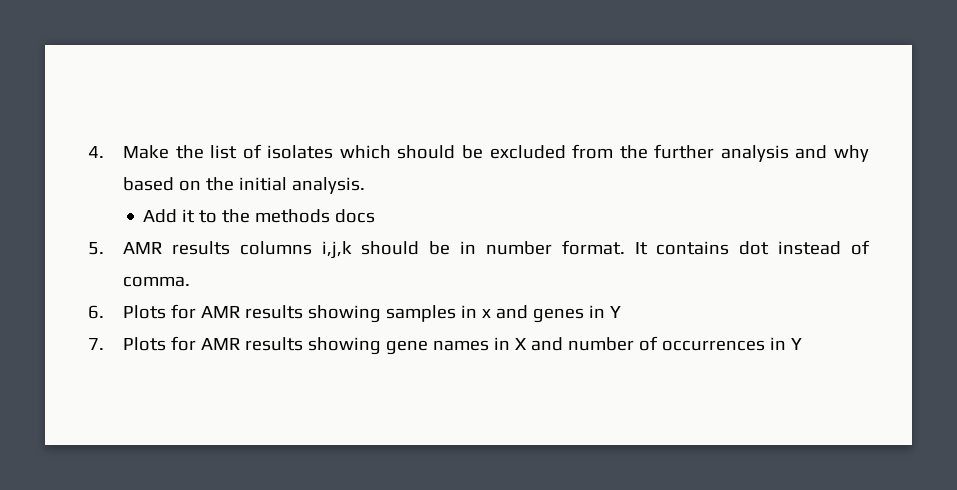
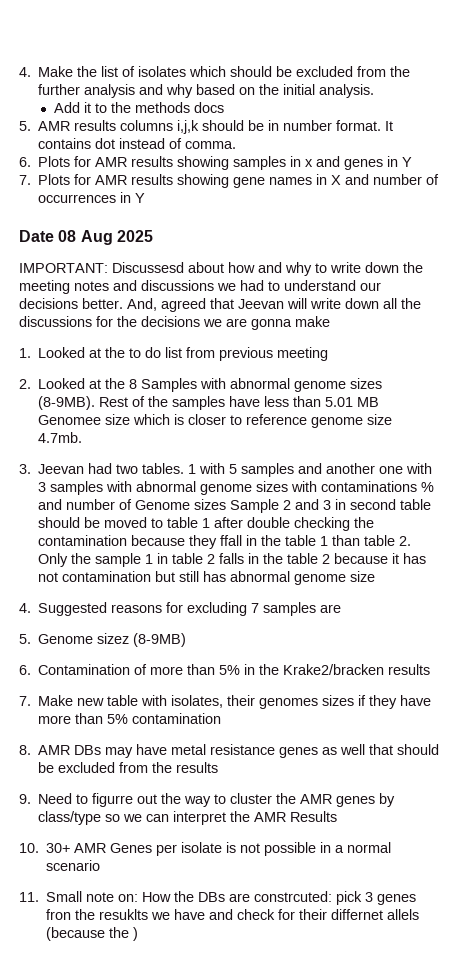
(802, 344) none -> [19,230,153,245] [19,262,423,276] [19,280,381,294] [19,298,421,312] [19,316,330,330] [19,347,329,361] [19,378,383,392] [38,396,380,410] [38,414,393,428] [38,432,83,443] [19,463,433,477] [38,481,435,495] [38,499,432,513] [38,517,375,531] [38,535,412,549] [38,553,427,567] [38,571,376,585] [19,602,342,616] [19,633,187,647] [19,664,431,675] [19,695,432,709] [38,713,222,724] [19,744,440,758] [38,762,219,773] [19,793,396,807] [38,811,338,825] [19,842,392,856] [46,860,101,871] [19,891,417,905] [46,909,420,920] [46,927,139,941] // Date 08 Aug 2025 // IMPORTANT: Discussesd about how and why to write down the meeting notes and discussions we had to understand our decisions better. And, agreed that Jeevan will write down all the discussions for the decisions we are gonna make // 1. Looked at the to do list from previous meeting // 2. Looked at the 8 Samples with abnormal genome sizes (8-9MB). Rest of the samples have less than 5.01 MB Genomee size which is closer to reference genome size 4.7mb. // 3. Jeevan had two tables. 1 with 5 samples and another one with 3 samples with abnormal genome sizes with contaminations % and number of Genome sizes Sample 2 and 3 in second table should be moved to table 1 after double checking the contamination because they ffall in the table 1 than table 2. Only the sample 1 in table 2 falls in the table 2 because it has not contamination but still has abnormal genome size // 4. Suggested reasons for excluding 7 samples are // 5. Genome sizez (8-9MB) // 6. Contamination of more than 5% in the Krake2/bracken results // 7. Make new table with isolates, their genomes sizes if they have more than 5% contamination // 8. AMR DBs may have metal resistance genes as well that should be excluded from the results // 9. Need to figurre out the way to cluster the AMR genes by class/type so we can interpret the AMR Results // 10. 30+ AMR Genes per isolate is not possible in a normal scenario // 11. Small note on: How the DBs are constrcuted: pick 3 genes fron the resuklts we have and check for their differnet allels (because the )

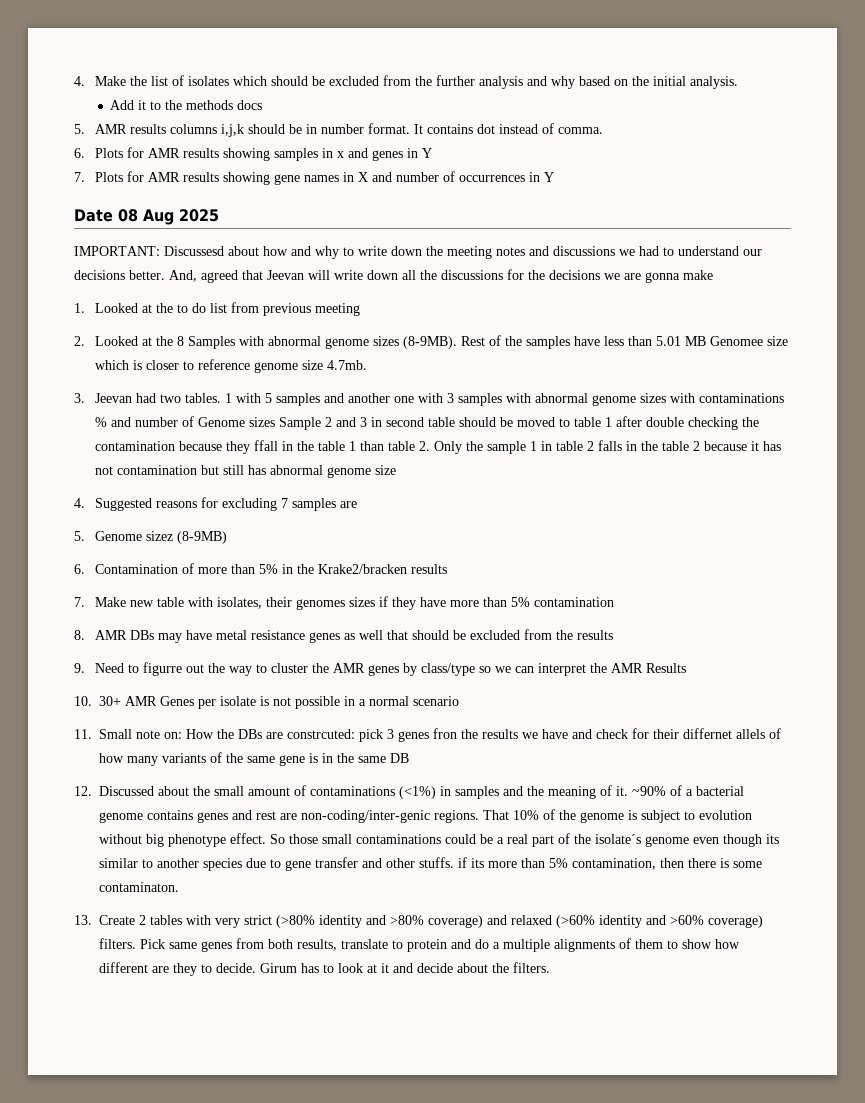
[99,909,149,920] resuklts -> [482,729,518,739] results
[46,927,139,941] (because the ) -> [769,728,781,739] [99,752,409,766] [74,785,744,799] [99,809,752,823] [99,833,779,847] [99,857,762,871] [99,882,179,892] [74,915,763,928] [99,938,740,952] [99,962,550,976] of how many variants of the same gene is in the same DB // 12. Discussed about the small amount of contaminations (<1%) in samples and the meaning of it. ~90% of a bacterial genome contains genes and rest are non-coding/inter-genic regions. That 10% of the genome is subject to evolution without big phenotype effect. So those small contaminations could be a real part of the isolate´s genome even though its similar to another species due to gene transfer and other stuffs. if its more than 5% contamination, then there is some contaminaton. // 13. Create 2 tables with very strict (>80% identity and >80% coverage) and relaxed (>60% identity and >60% coverage) filters. Pick same genes from both results, translate to protein and do a multiple alignments of them to show how different are they to decide. Girum has to look at it and decide about the filters.

